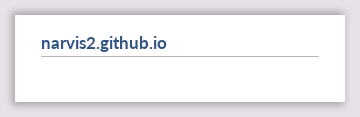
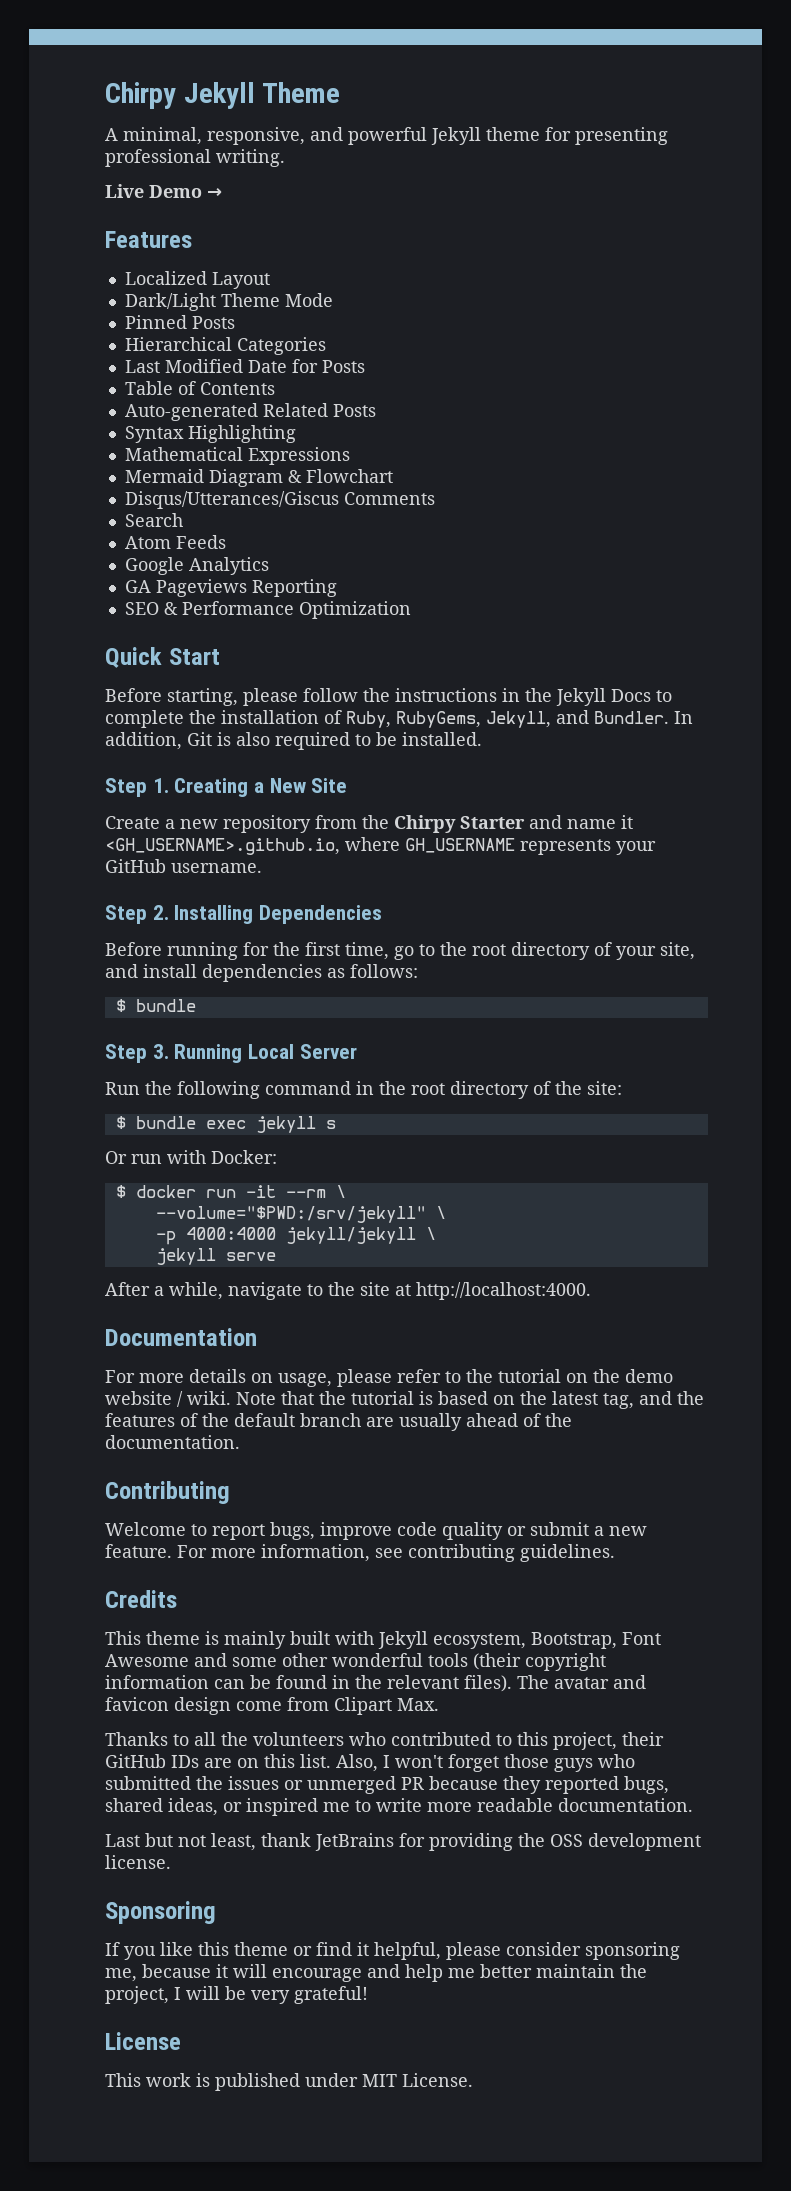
[41,36,167,52] narvis2.github.io -> [105,82,341,109] [105,127,668,145] [105,149,285,167] [105,184,222,198] [105,231,192,248] [124,271,270,289] [124,293,333,311] [124,315,235,329] [124,337,326,355] [124,359,365,373] [124,381,275,395] [124,403,376,421] [124,425,296,443] [124,447,350,465] [124,469,393,487] [124,491,435,509] [124,513,183,527] [124,535,226,549] [124,557,269,575] [124,579,337,597] [124,601,411,619] [105,647,220,668] [105,688,672,706] [105,710,693,728] [105,732,482,750] [105,778,348,797] [105,815,633,833] [105,837,656,855] [105,859,262,873] [105,905,383,924] [105,942,695,960] [105,964,418,982] [115,999,196,1012] [105,1044,357,1063] [105,1081,622,1099] [115,1116,336,1133] [105,1150,277,1164] [115,1185,346,1198] [155,1206,446,1223] [155,1227,436,1245] [155,1248,276,1265] [105,1282,591,1300] [105,1328,257,1346] [105,1369,673,1387] [105,1391,704,1409] [105,1413,572,1431] [105,1435,240,1449] [105,1481,230,1504] [105,1522,647,1540] [105,1544,615,1562] [105,1590,177,1608] [105,1631,661,1649] [105,1653,606,1671] [105,1675,646,1692] [105,1697,439,1715] [105,1732,664,1750] [105,1754,635,1772] [105,1776,669,1794] [105,1798,693,1816] [105,1833,701,1851] [105,1855,171,1869] [105,1901,216,1924] [105,1942,680,1960] [105,1964,647,1982] [105,1986,368,2004] [105,2032,181,2050] [105,2073,473,2091] Chirpy Jekyll Theme // A minimal, responsive, and powerful Jekyll theme for presenting professional writing. // Live Demo → // Features // Localized Layout // Dark/Light Theme Mode // Pinned Posts // Hierarchical Categories // Last Modified Date for Posts // Table of Contents // Auto-generated Related Posts // Syntax Highlighting // Mathematical Expressions // Mermaid Diagram & Flowchart // Disqus/Utterances/Giscus Comments // Search // Atom Feeds // Google Analytics // GA Pageviews Reporting // SEO & Performance Optimization // Quick Start // Before starting, please follow the instructions in the Jekyll Docs to complete the installation of Ruby, RubyGems, Jekyll, and Bundler. In addition, Git is also required to be installed. // Step 1. Creating a New Site // Create a new repository from the Chirpy Starter and name it <GH_USERNAME>.github.io, where GH_USERNAME represents your GitHub username. // Step 2. Installing Dependencies // Before running for the first time, go to the root directory of your site, and install dependencies as follows: // $ bundle // Step 3. Running Local Server // Run the following command in the root directory of the site: // $ bundle exec jekyll s // Or run with Docker: // $ docker run -it --rm \ // --volume="$PWD:/srv/jekyll" \ // -p 4000:4000 jekyll/jekyll \ // jekyll serve // After a while, navigate to the site at http://localhost:4000. // Documentation // For more details on usage, please refer to the tutorial on the demo website / wiki. Note that the tutorial is based on the latest tag, and the features of the default branch are usually ahead of the documentation. // Contributing // Welcome to report bugs, improve code quality or submit a new feature. For more information, see contributing guidelines. // Credits // This theme is mainly built with Jekyll ecosystem, Bootstrap, Font Awesome and some other wonderful tools (their copyright information can be found in the relevant files). The avatar and favicon design come from Clipart Max. // Thanks to all the volunteers who contributed to this project, their GitHub IDs are on this list. Also, I won't forget those guys who submitted the issues or unmerged PR because they reported bugs, shared ideas, or inspired me to write more readable documentation. // Last but not least, thank JetBrains for providing the OSS development license. // Sponsoring // If you like this theme or find it helpful, please consider sponsoring me, because it will encourage and help me better maintain the project, I will be very grateful! // License // This work is published under MIT License.

